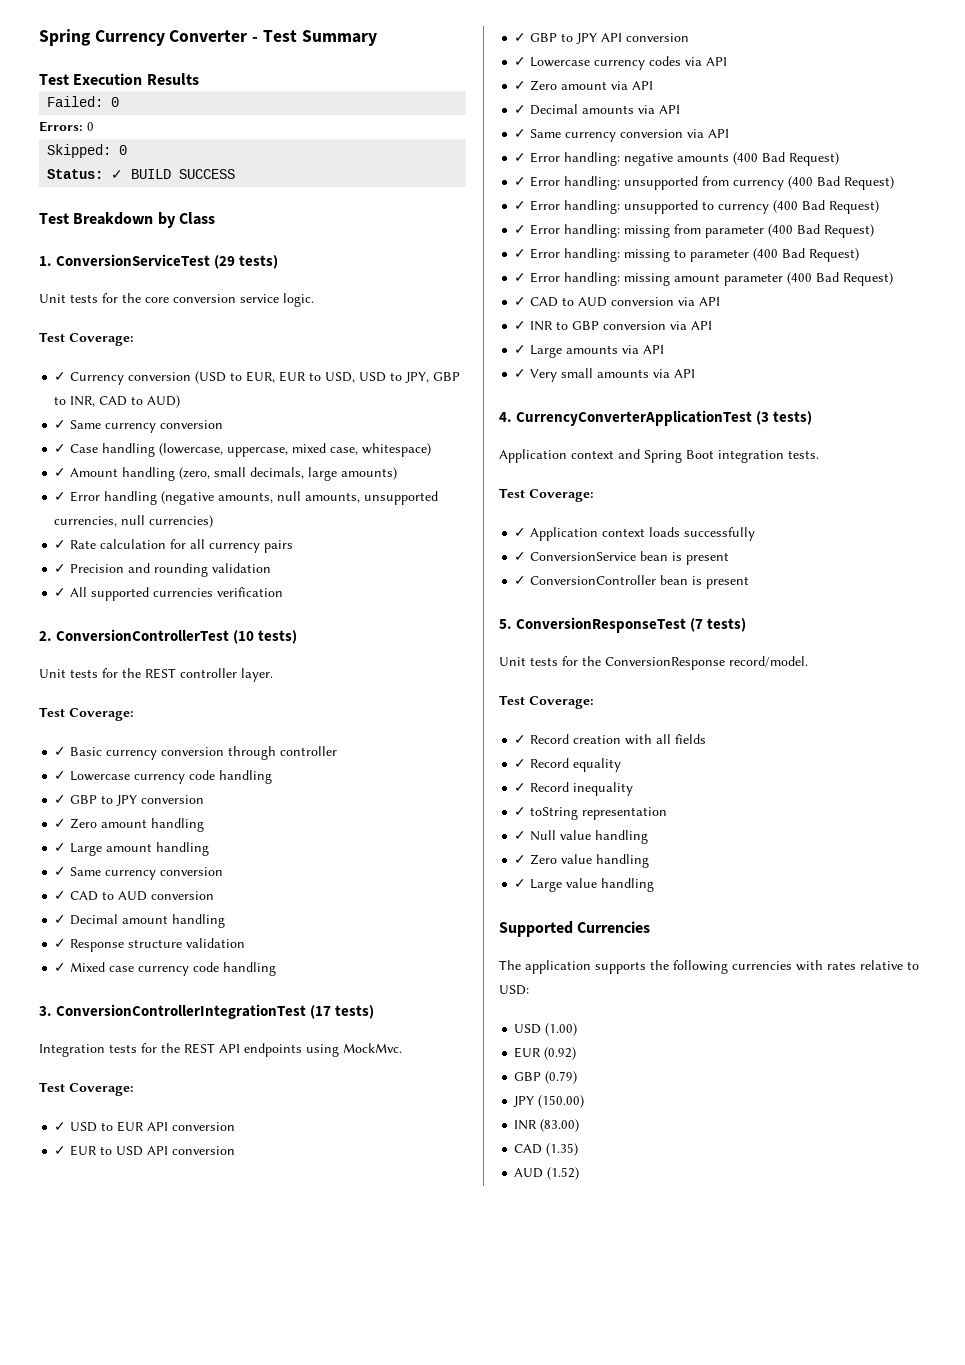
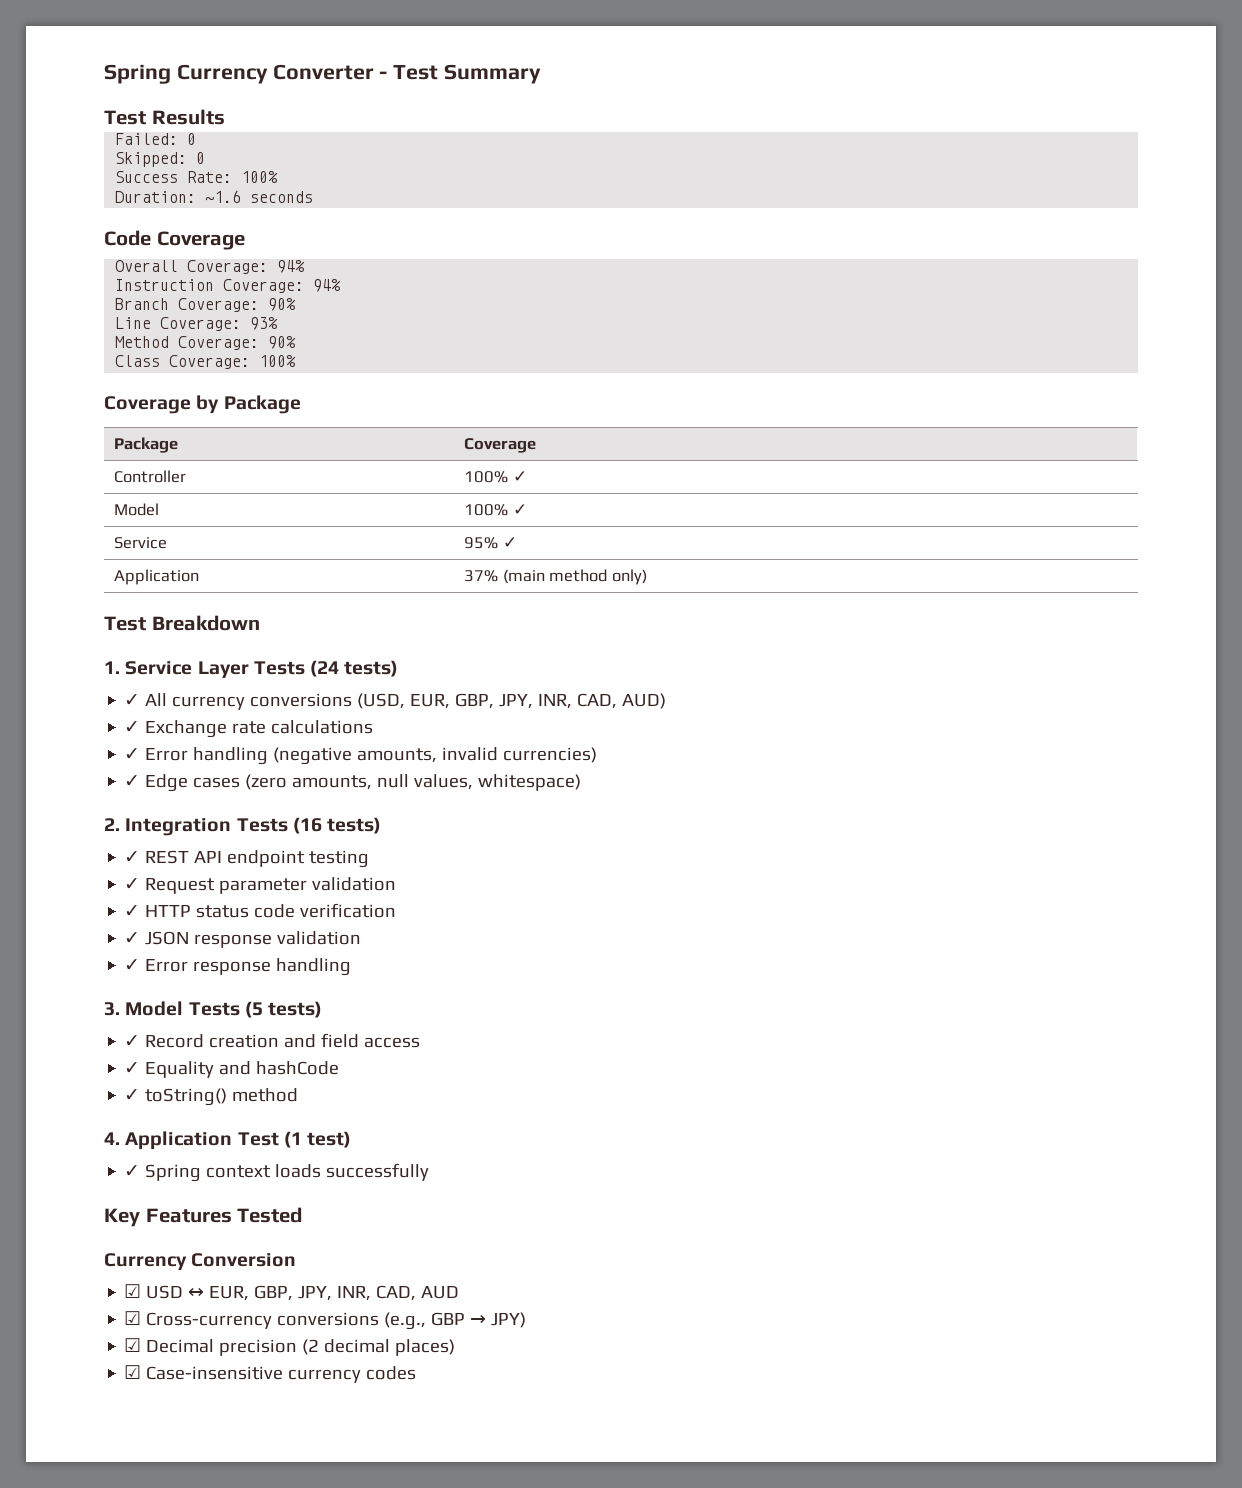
[73,73,143,85] Execution -> (146, 117) none
[39,121,94,132] // Errors: 0 -> (197, 139) none
[47,169,236,179] Status: ✓ BUILD SUCCESS -> [115,171,279,183] [115,190,314,203] [104,230,245,250] [115,260,306,274] [115,279,342,293] [115,298,297,312] [115,317,279,331] [115,336,297,350] [115,355,297,369] [104,395,301,414] [114,437,179,453] [464,438,537,453] [114,470,187,483] [464,471,527,483] [114,503,160,516] [464,504,527,516] [114,537,168,549] [464,537,517,549] [114,569,200,585] [464,569,647,585] Success Rate: 100% // Duration: ~1.6 seconds // Code Coverage // Overall Coverage: 94% // Instruction Coverage: 94% // Branch Coverage: 90% // Line Coverage: 93% // Method Coverage: 90% // Class Coverage: 100% // Coverage by Package // Package | Coverage // Controller | 100% ✓ // Model | 100% ✓ // Service | 95% ✓ // Application | 37% (main method only)
[157,212,215,228] by Class -> (260, 623) none
[56,254,279,269] [39,293,314,307] [39,332,134,346] [54,371,461,385] [54,395,181,408] [54,420,224,433] [54,443,432,457] [54,467,398,481] ConversionServiceTest (29 tests) // Unit tests for the core conversion service logic. // Test Coverage: // ✓ Currency conversion (USD to EUR, EUR to USD, USD to JPY, GBP to INR, CAD to AUD) // ✓ Same currency conversion // ✓ Case handling (lowercase, uppercase, mixed case, whitespace) // ✓ Amount handling (zero, small decimals, large amounts) -> [125,660,399,679] [124,693,667,710] [124,720,374,738] Service Layer Tests (24 tests) // ✓ All currency conversions (USD, EUR, GBP, JPY, INR, CAD, AUD) // ✓ Exchange rate calculations
[277,491,439,505] [54,515,214,528] [54,539,294,553] [54,563,272,577] [54,587,284,601] [39,629,298,644] [39,668,273,682] [39,707,134,721] [54,746,338,760] [54,770,273,784] [54,795,205,806] [54,818,205,832] [54,842,210,856] [54,867,224,880] [54,891,215,901] [54,914,226,928] [54,938,246,952] [54,962,277,976] [39,1004,375,1019] [39,1043,402,1057] [39,1082,134,1096] [54,1121,236,1132] [54,1145,236,1156] [514,33,690,44] [514,56,728,70] [514,80,654,91] [514,104,681,115] [514,129,730,142] [514,152,840,166] [514,176,895,190] [514,200,880,214] [514,224,875,238] [514,248,860,262] [514,272,894,286] [514,297,721,307] [514,321,713,331] [514,345,665,358] [514,368,696,382] [499,410,813,426] [499,449,819,463] [499,488,594,502] [514,527,756,541] [514,551,730,565] [514,575,750,589] [499,617,747,633] [499,656,808,670] [499,695,594,709] [514,734,707,745] [514,758,622,772] [514,782,634,796] [514,807,668,820] [514,830,649,844] [514,854,650,868] [514,878,655,892] [499,921,651,937] [499,960,919,974] [499,985,529,995] [514,1023,578,1036] [514,1047,577,1060] [514,1071,578,1084] [513,1095,585,1108] [514,1119,580,1132] [514,1143,579,1156] [514,1167,580,1180] null amounts, unsupported currencies, null currencies) // ✓ Rate calculation for all currency pairs // ✓ Precision and rounding validation // ✓ All supported currencies verification // 2. ConversionControllerTest (10 tests) // Unit tests for the REST controller layer. // Test Coverage: // ✓ Basic currency conversion through controller // ✓ Lowercase currency code handling // ✓ GBP to JPY conversion // ✓ Zero amount handling // ✓ Large amount handling // ✓ Same currency conversion // ✓ CAD to AUD conversion // ✓ Decimal amount handling // ✓ Response structure validation // ✓ Mixed case currency code handling // 3. ConversionControllerIntegrationTest (17 tests) // Integration tests for the REST API endpoints using MockMvc. // Test Coverage: // ✓ USD to EUR API conversion // ✓ EUR to USD API conversion // ✓ GBP to JPY API conversion // ✓ Lowercase currency codes via API // ✓ Zero amount via API // ✓ Decimal amounts via API // ✓ Same currency conversion via API // ✓ Error handling: negative amounts (400 Bad Request) // ✓ Error handling: unsupported from currency (400 Bad Request) // ✓ Error handling: unsupported to currency (400 Bad Request) // ✓ Error handling: missing from parameter (400 Bad Request) // ✓ Error handling: missing to parameter (400 Bad Request) // ✓ Error handling: missing amount parameter (400 Bad Request) // ✓ CAD to AUD conversion via API // ✓ INR to GBP conversion via API // ✓ Large amounts via API // ✓ Very small amounts via API // 4. CurrencyConverterApplicationTest (3 tests) // Application context and Spring Boot integration tests. // Test Coverage: // ✓ Application context loads successfully // ✓ ConversionService bean is present // ✓ ConversionController bean is present // 5. ConversionResponseTest (7 tests) // Unit tests for the ConversionResponse record/model. // Test Coverage: // ✓ Record creation with all fields // ✓ Record equality // ✓ Record inequality // ✓ toString representation // ✓ Null value handling // ✓ Zero value handling // ✓ Large value handling // Supported Currencies // The application supports the following currencies with rates relative to USD: // USD (1.00) // EUR (0.92) // GBP (0.79) // JPY (150.00) // INR (83.00) // CAD (1.35) // AUD (1.52) -> [442,747,598,763] [124,774,582,792] [104,817,382,836] [124,850,370,868] [124,877,397,894] [124,903,397,918] [124,931,362,948] [124,958,352,976] [104,1001,323,1018] [124,1033,421,1048] [124,1061,340,1078] [124,1088,299,1106] [104,1131,352,1150] [124,1163,430,1182] [104,1207,303,1227] [104,1253,297,1271] [124,1284,460,1301] [124,1311,527,1330] [124,1338,456,1356] [124,1365,417,1383] invalid currencies) // ✓ Edge cases (zero amounts, null values, whitespace) // 2. Integration Tests (16 tests) // ✓ REST API endpoint testing // ✓ Request parameter validation // ✓ HTTP status code verification // ✓ JSON response validation // ✓ Error response handling // 3. Model Tests (5 tests) // ✓ Record creation and field access // ✓ Equality and hashCode // ✓ toString() method // 4. Application Test (1 test) // ✓ Spring context loads successfully // Key Features Tested // Currency Conversion // ☑ USD ↔ EUR, GBP, JPY, INR, CAD, AUD // ☑ Cross-currency conversions (e.g., GBP → JPY) // ☑ Decimal precision (2 decimal places) // ☑ Case-insensitive currency codes

